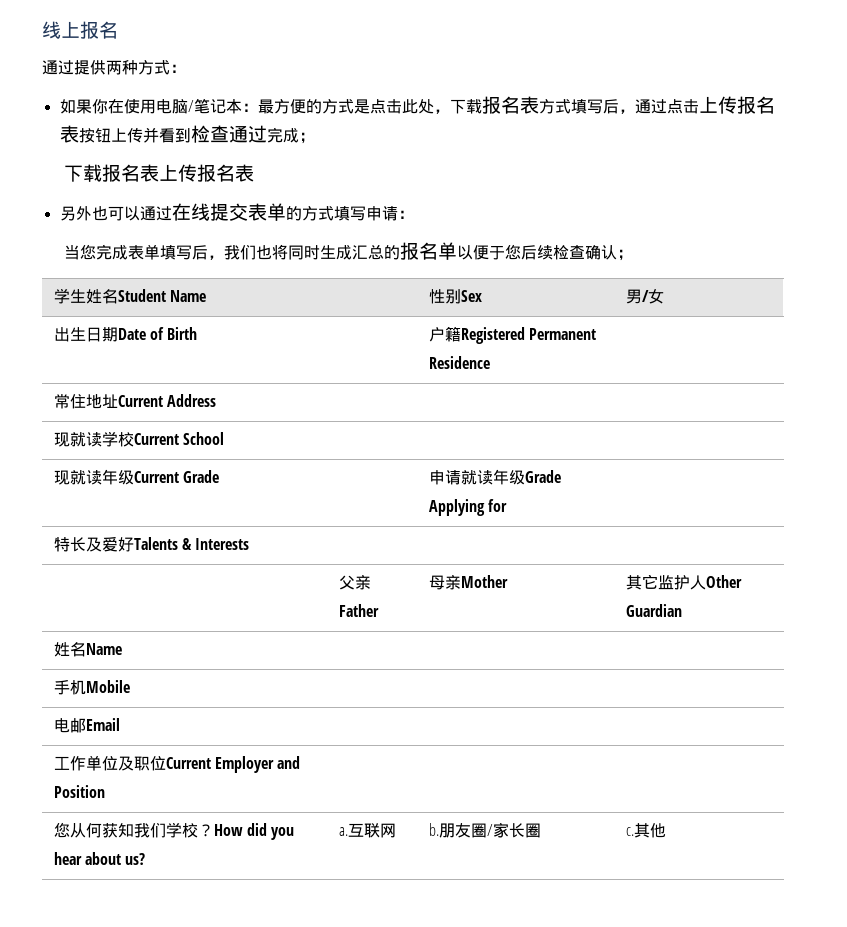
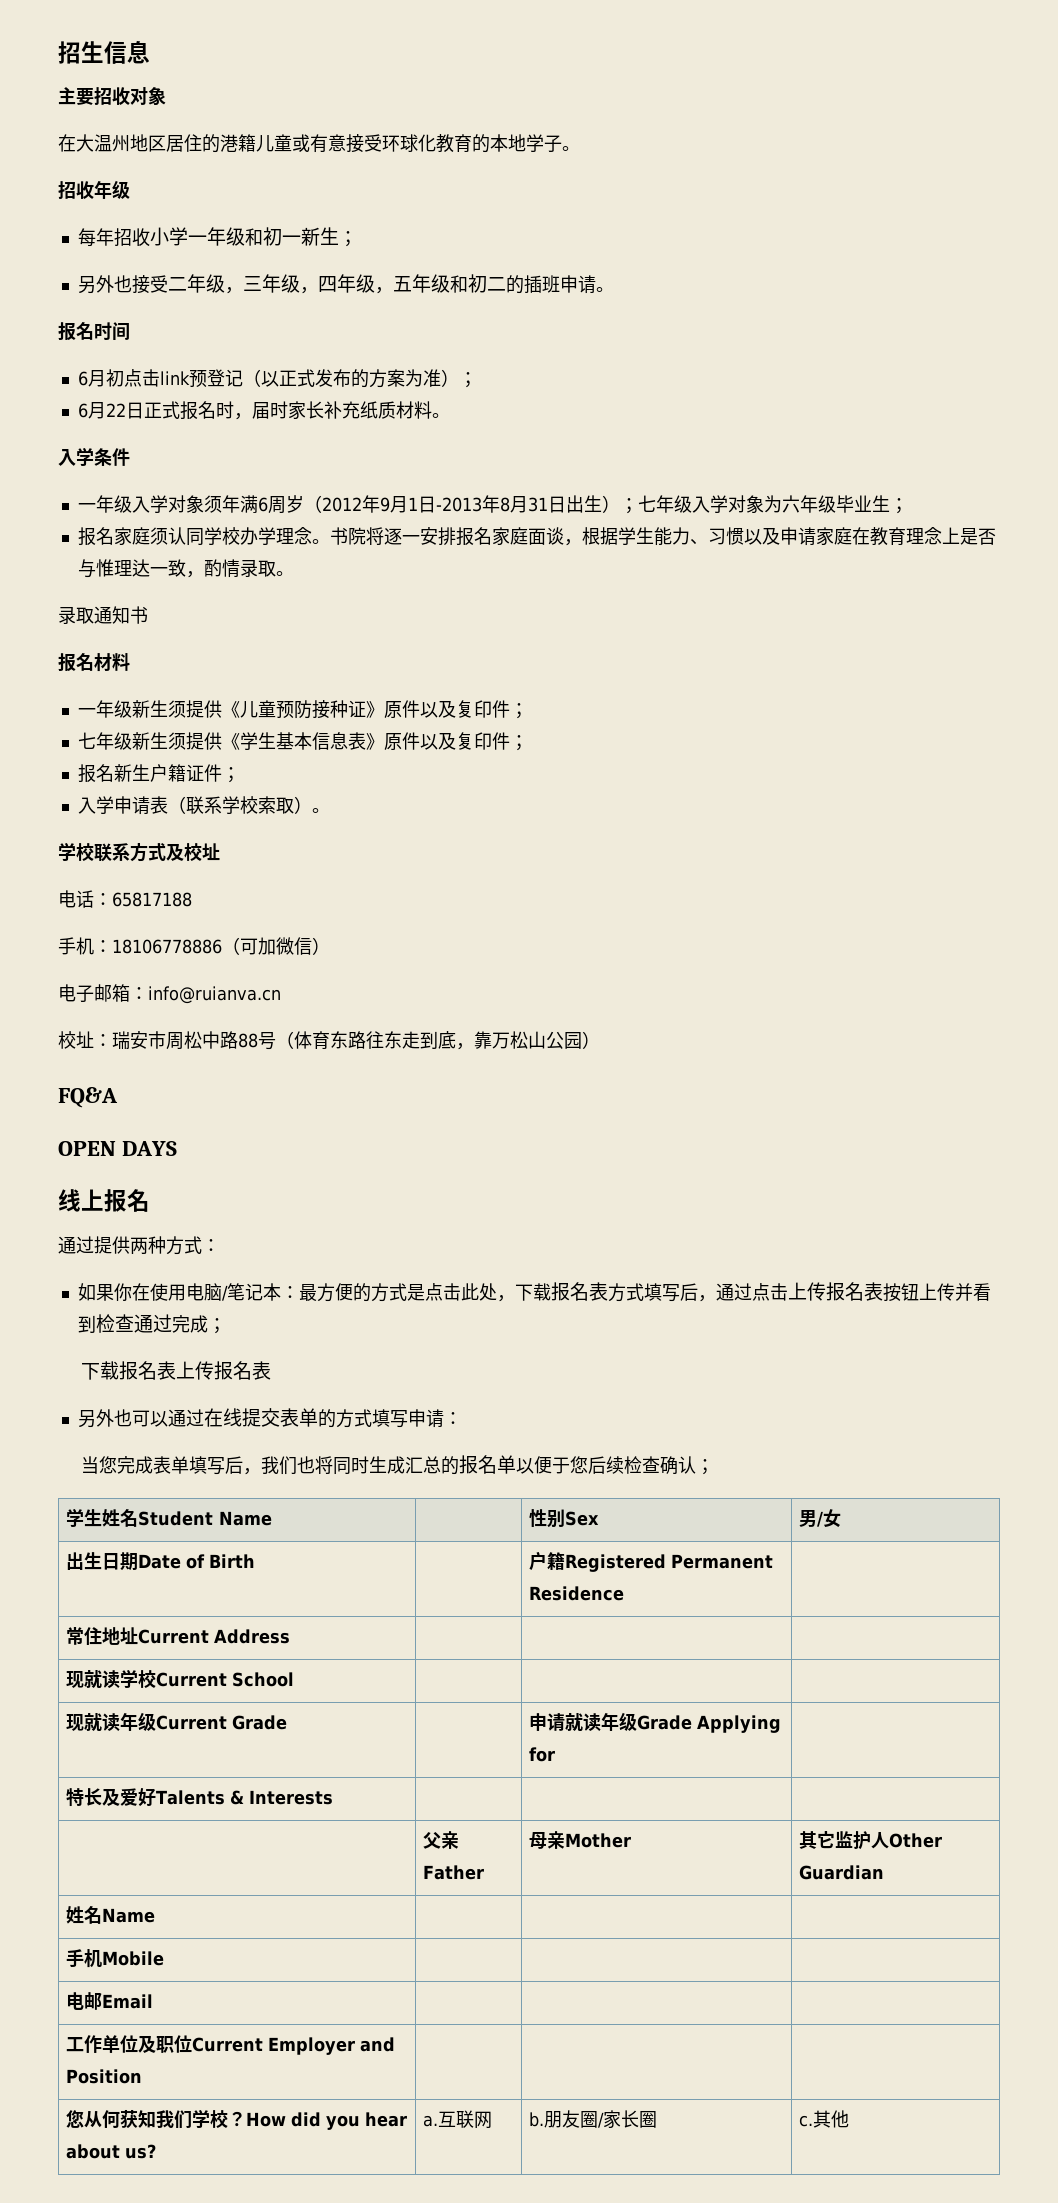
(42, 30) none -> [58,40,150,64] [58,87,166,105] [58,134,580,153] [58,180,130,199] [77,227,357,247] [77,274,614,294] [58,322,130,341] [77,369,477,388] [77,401,450,420] [58,447,130,466] [77,495,908,514] [77,527,996,546] [77,559,294,578] [58,606,148,624] [58,653,130,672] [77,700,528,719] [77,732,528,751] [77,764,240,783] [77,796,330,815] [58,842,220,862] [58,890,192,908] [58,937,330,955] [58,984,281,1004] [58,1031,600,1050] [58,1087,118,1108] [58,1141,178,1156] 招生信息 // 主要招收对象 // 在大温州地区居住的港籍儿童或有意接受环球化教育的本地学子。 // 招收年级 // 每年招收小学一年级和初一新生； // 另外也接受二年级，三年级，四年级，五年级和初二的插班申请。 // 报名时间 // 6月初点击link预登记（以正式发布的方案为准）； // 6月22日正式报名时，届时家长补充纸质材料。 // 入学条件 // 一年级入学对象须年满6周岁（2012年9月1日-2013年8月31日出生）；七年级入学对象为六年级毕业生； // 报名家庭须认同学校办学理念。书院将逐一安排报名家庭面谈，根据学生能力、习惯以及申请家庭在教育理念上是否与惟理达一致，酌情录取。 // 录取通知书 // 报名材料 // 一年级新生须提供《儿童预防接种证》原件以及复印件； // 七年级新生须提供《学生基本信息表》原件以及复印件； // 报名新生户籍证件； // 入学申请表（联系学校索取）。 // 学校联系方式及校址 // 电话：65817188 // 手机：18106778886（可加微信） // 电子邮箱：info@ruianva.cn // 校址：瑞安市周松中路88号（体育东路往东走到底，靠万松山公园） // FQ&A // OPEN DAYS //

